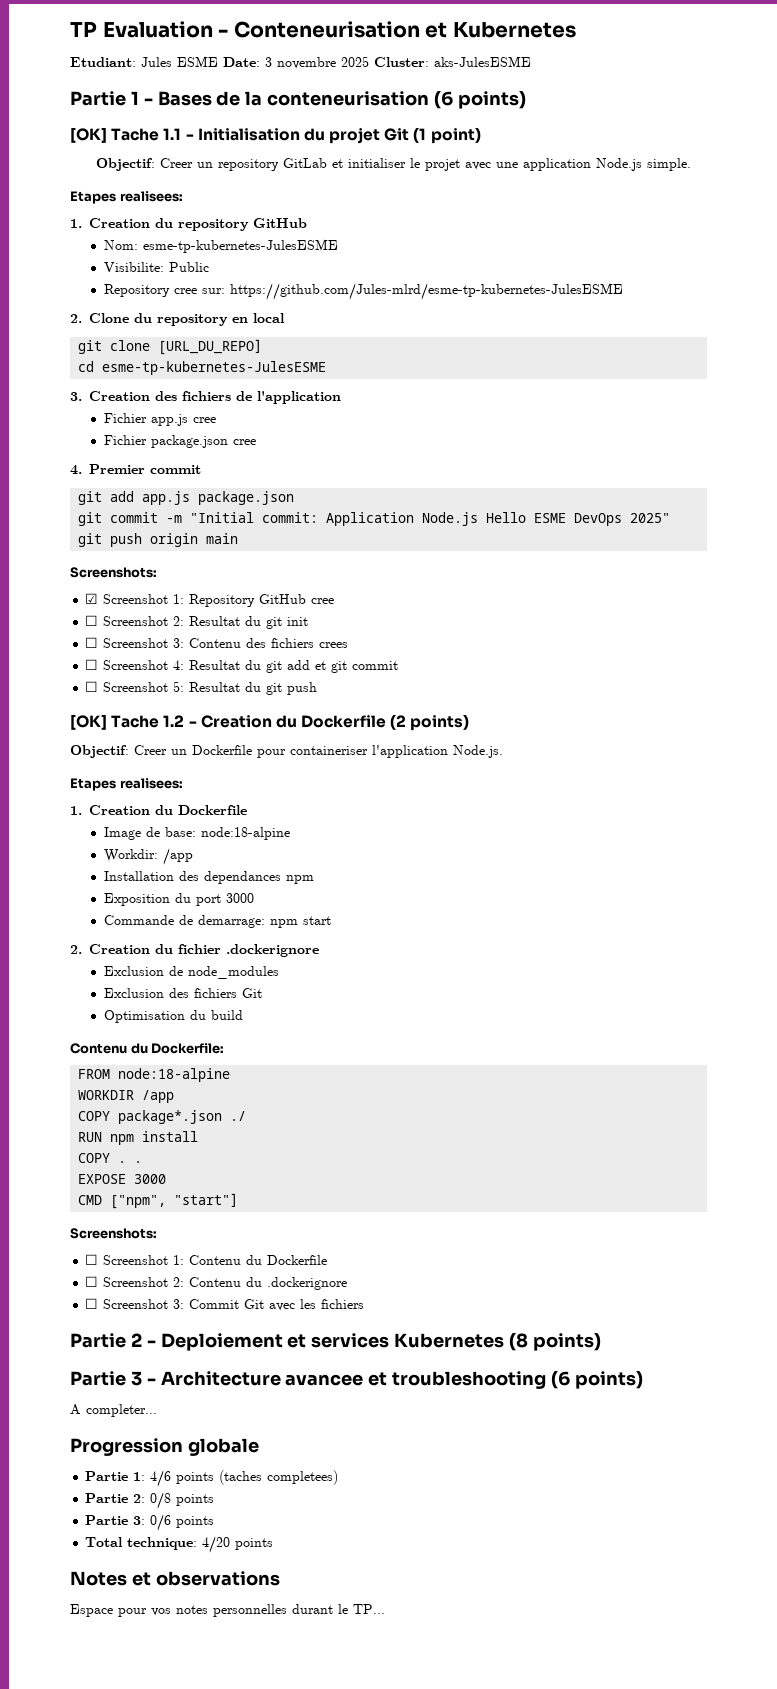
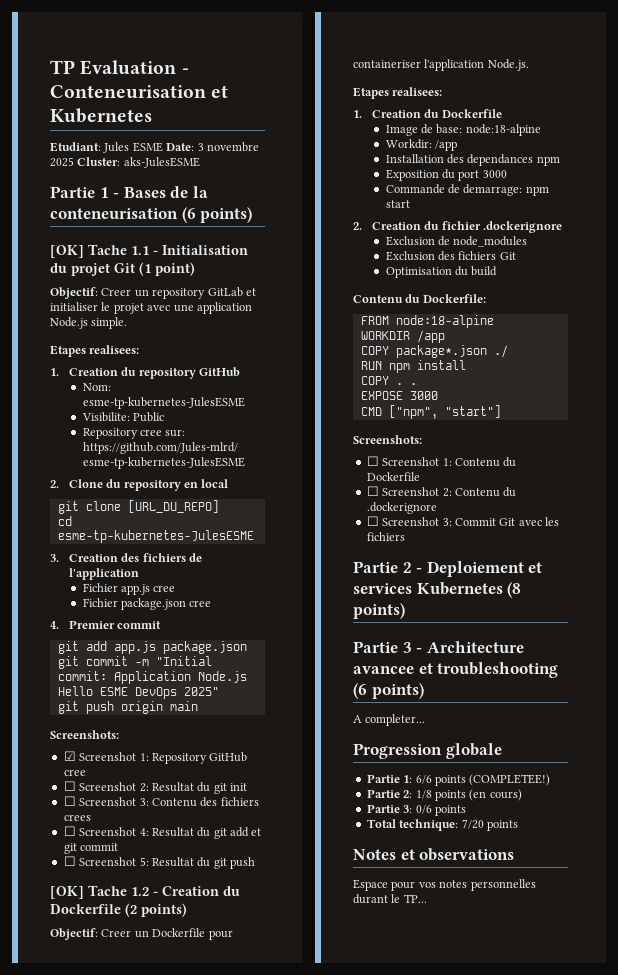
[150,1470,339,1487] 4/6 points (taches completees) -> [415,774,551,786] 6/6 points (COMPLETEE!)
[150,1492,215,1509] 0/8 points -> [415,789,522,801] 1/8 points (en cours)
[202,1536,231,1553] 4/20 -> [461,819,484,829] 7/20

